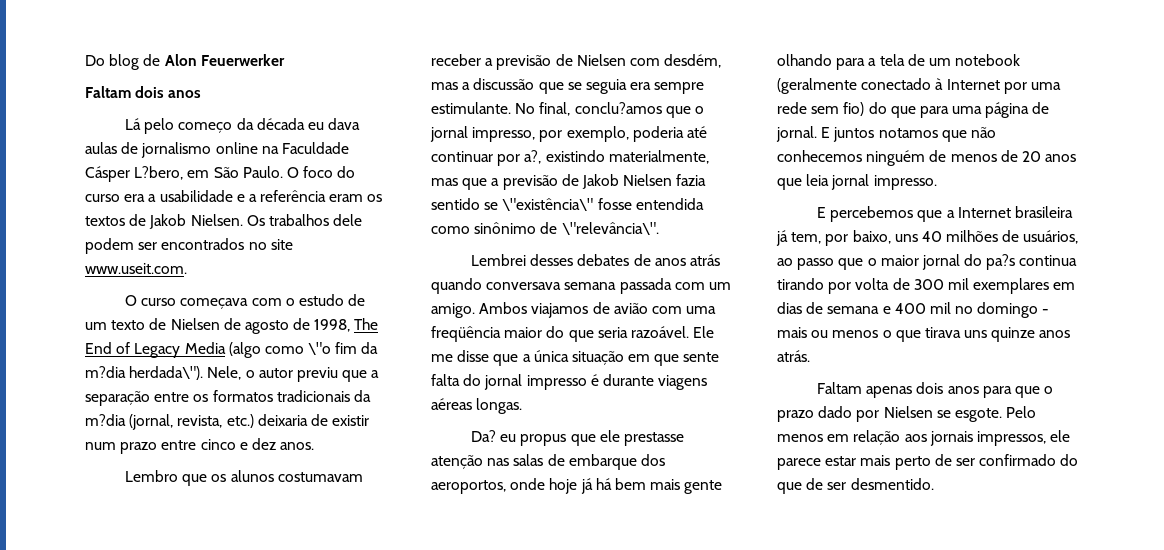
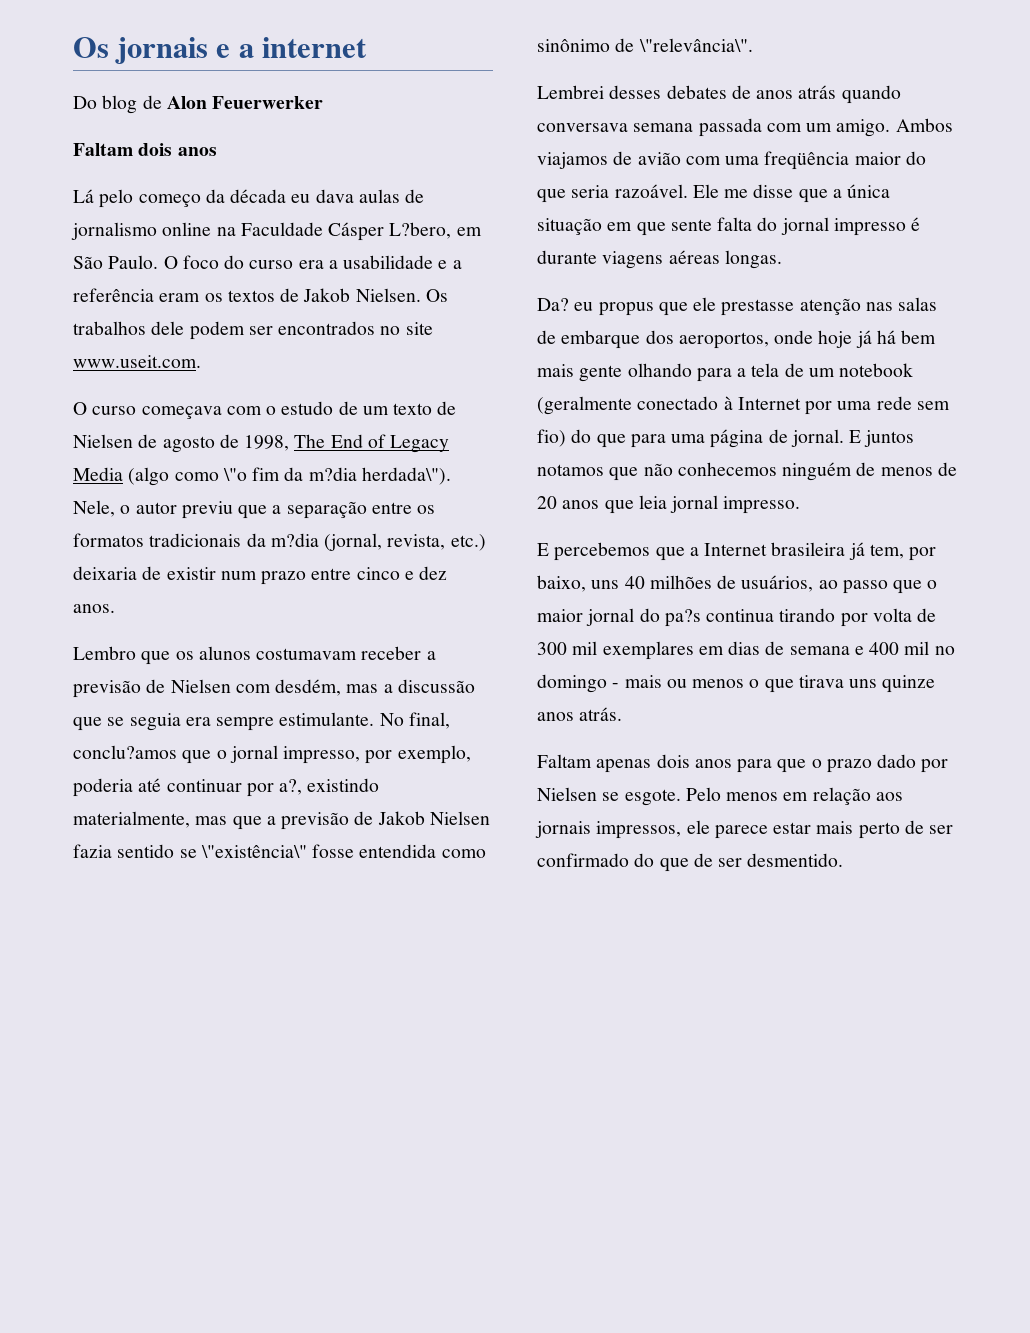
(85, 60) none -> [73,37,367,64] Os jornais e a internet //

